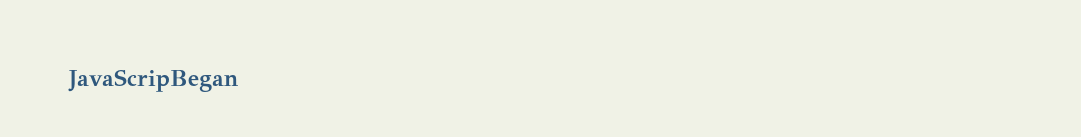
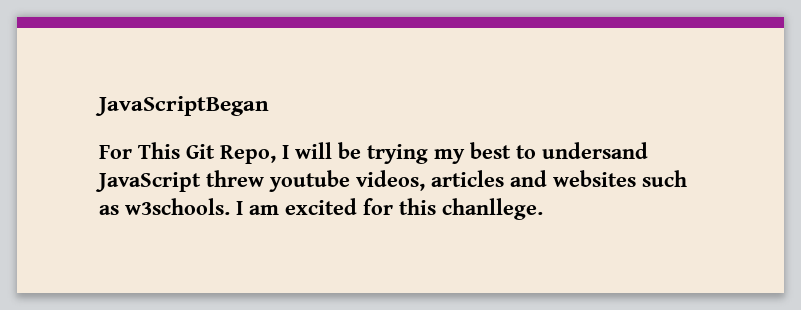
[68,69,239,92] JavaScripBegan -> [95,96,269,116] [99,142,648,164] [95,170,687,192] [99,198,543,220] JavaScriptBegan // For This Git Repo, I will be trying my best to undersand JavaScript threw youtube videos, articles and websites such as w3schools. I am excited for this chanllege.

